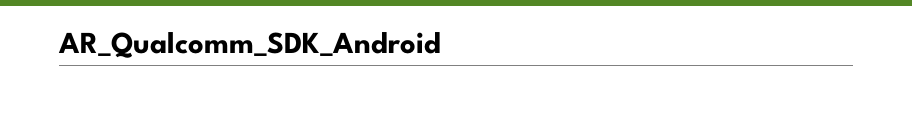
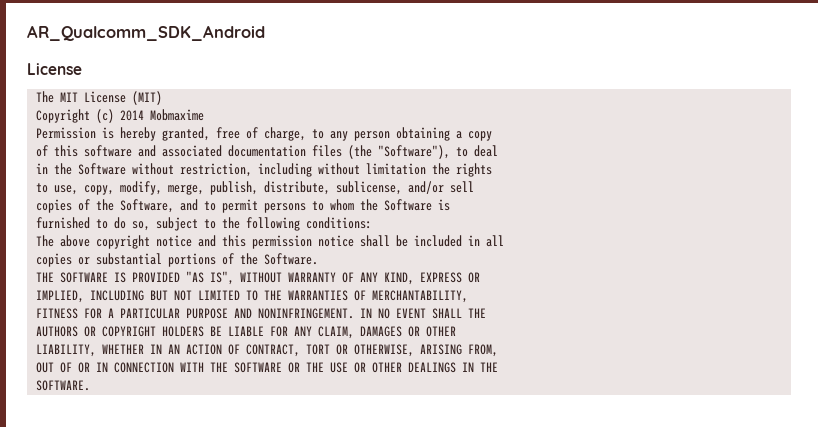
(441, 45) none -> [27,63,82,75] [35,91,162,105] [35,109,204,123] [35,127,492,141] [35,145,498,159] [35,163,492,177] [35,181,474,195] [35,199,450,213] [35,217,372,231] [35,235,504,249] [35,253,318,267] [35,271,480,285] [35,290,468,303] [35,308,486,319] [35,326,456,339] [35,344,498,357] [35,362,498,373] [35,380,90,391] // License // The MIT License (MIT) // Copyright (c) 2014 Mobmaxime // Permission is hereby granted, free of charge, to any person obtaining a copy // of this software and associated documentation files (the "Software"), to deal // in the Software without restriction, including without limitation the rights // to use, copy, modify, merge, publish, distribute, sublicense, and/or sell // copies of the Software, and to permit persons to whom the Software is // furnished to do so, subject to the following conditions: // The above copyright notice and this permission notice shall be included in all // copies or substantial portions of the Software. // THE SOFTWARE IS PROVIDED "AS IS", WITHOUT WARRANTY OF ANY KIND, EXPRESS OR // IMPLIED, INCLUDING BUT NOT LIMITED TO THE WARRANTIES OF MERCHANTABILITY, // FITNESS FOR A PARTICULAR PURPOSE AND NONINFRINGEMENT. IN NO EVENT SHALL THE // AUTHORS OR COPYRIGHT HOLDERS BE LIABLE FOR ANY CLAIM, DAMAGES OR OTHER // LIABILITY, WHETHER IN AN ACTION OF CONTRACT, TORT OR OTHERWISE, ARISING FROM, // OUT OF OR IN CONNECTION WITH THE SOFTWARE OR THE USE OR OTHER DEALINGS IN THE // SOFTWARE.

